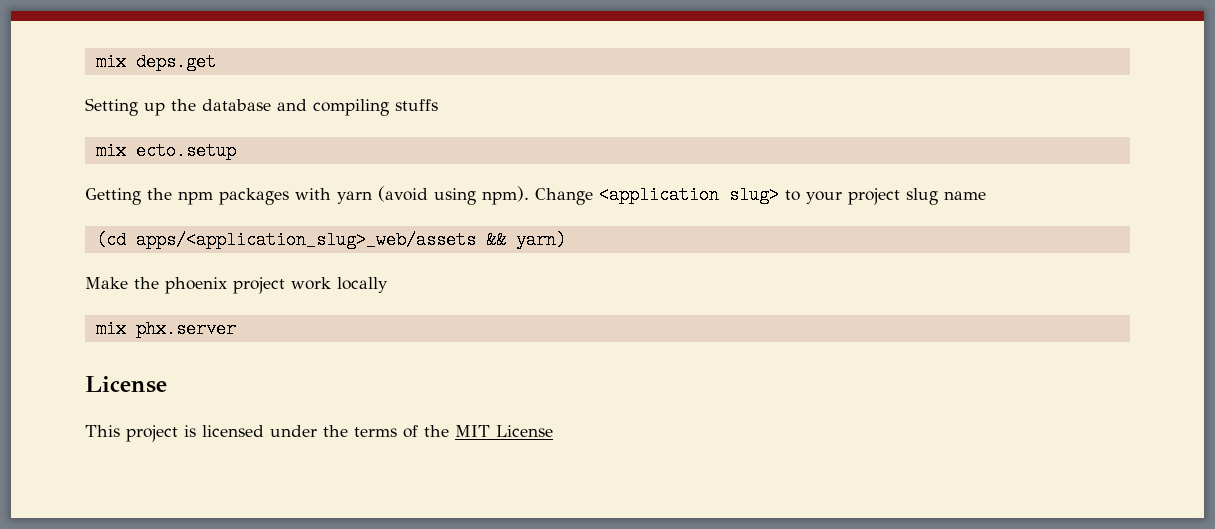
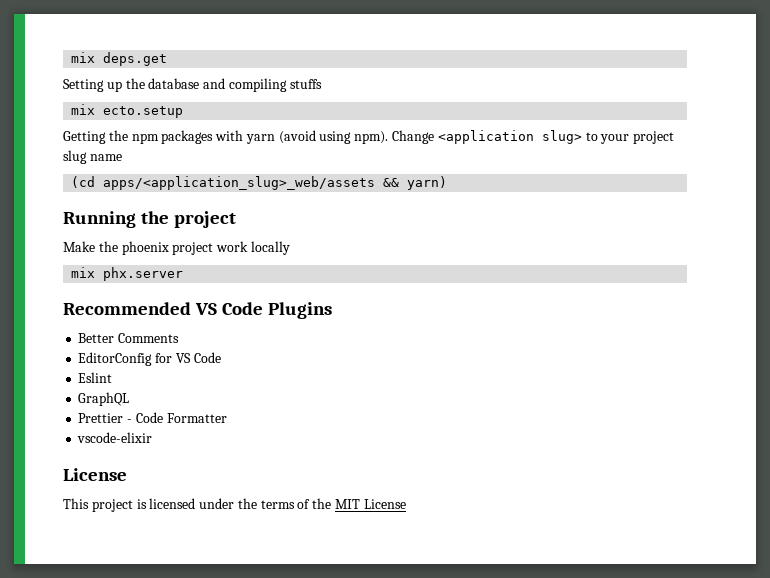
(566, 240) none -> [63,211,237,228] // Running the project
(236, 329) none -> [63,302,333,319] [78,333,180,343] [78,352,221,366] [78,372,113,383] [78,392,130,406] [78,412,227,423] [77,432,153,443] // Recommended VS Code Plugins // Better Comments // EditorConfig for VS Code // Eslint // GraphQL // Prettier - Code Formatter // vscode-elixir

